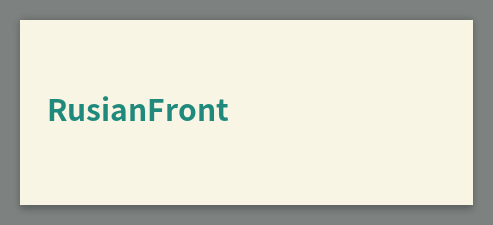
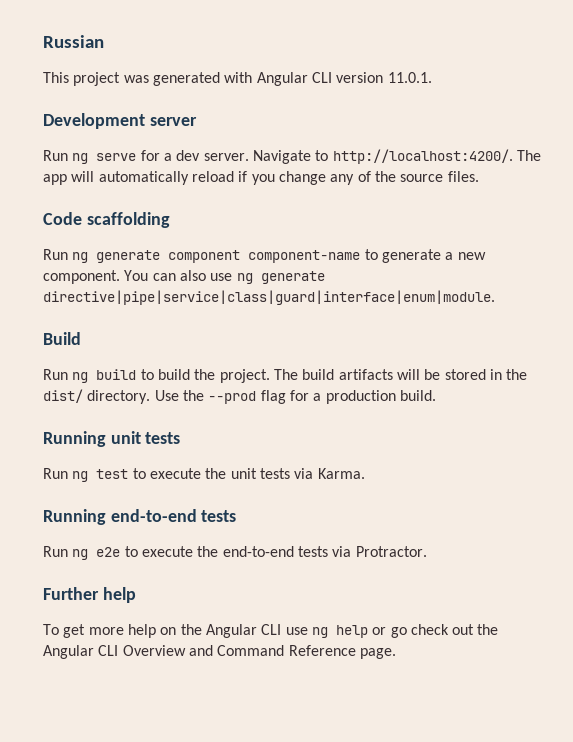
[47,96,229,121] RusianFront -> [43,35,104,48] [43,72,432,86] [43,113,197,129] [43,149,541,164] [43,171,479,185] [43,212,170,228] [43,249,486,263] [43,270,325,284] [43,290,495,305] [43,332,81,345] [43,369,528,383] [43,389,436,404] [43,431,181,447] [43,468,365,482] [43,509,237,525] [43,546,427,560] [43,587,136,603] [43,624,499,638] [43,645,396,659] Russian // This project was generated with Angular CLI version 11.0.1. // Development server // Run ng serve for a dev server. Navigate to http://localhost:4200/. The app will automatically reload if you change any of the source files. // Code scaffolding // Run ng generate component component-name to generate a new component. You can also use ng generate directive|pipe|service|class|guard|interface|enum|module. // Build // Run ng build to build the project. The build artifacts will be stored in the dist/ directory. Use the --prod flag for a production build. // Running unit tests // Run ng test to execute the unit tests via Karma. // Running end-to-end tests // Run ng e2e to execute the end-to-end tests via Protractor. // Further help // To get more help on the Angular CLI use ng help or go check out the Angular CLI Overview and Command Reference page.

